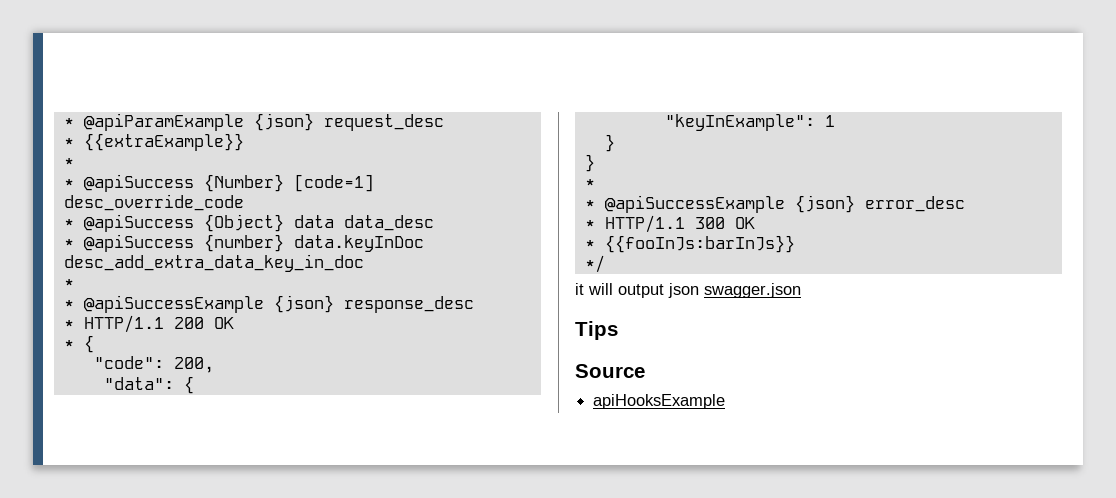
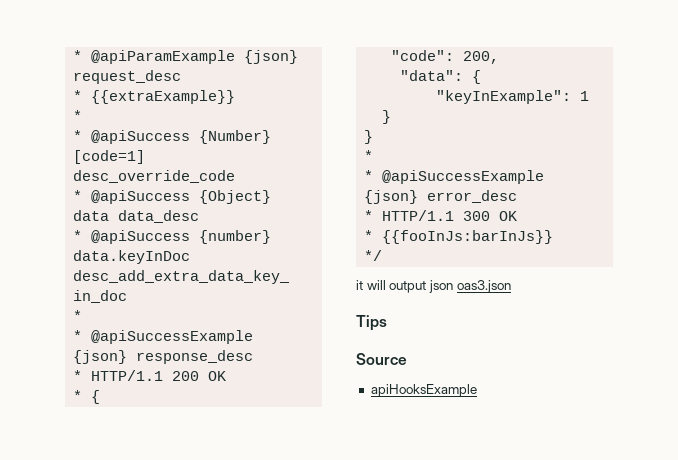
[704,283,801,298] swagger.json -> [456,280,511,293] oas3.json

